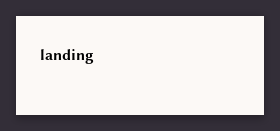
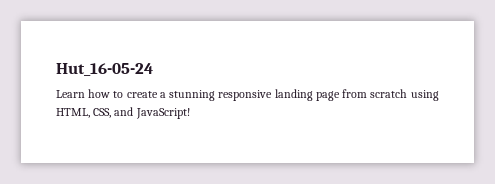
[40,49,94,64] landing -> [56,63,153,76] [56,89,439,101] [56,107,190,119] Hut_16-05-24 // Learn how to create a stunning responsive landing page from scratch using HTML, CSS, and JavaScript!

